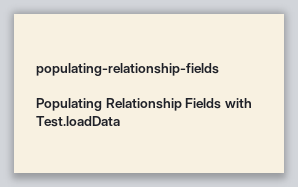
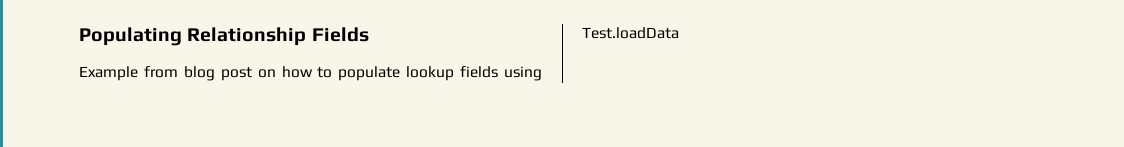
[36,63,219,76] populating-relationship-fields // -> (79, 36) none
[224,98,252,108] with -> [79,66,542,81] // Example from blog post on how to populate lookup fields using

